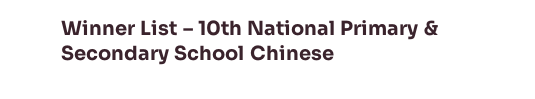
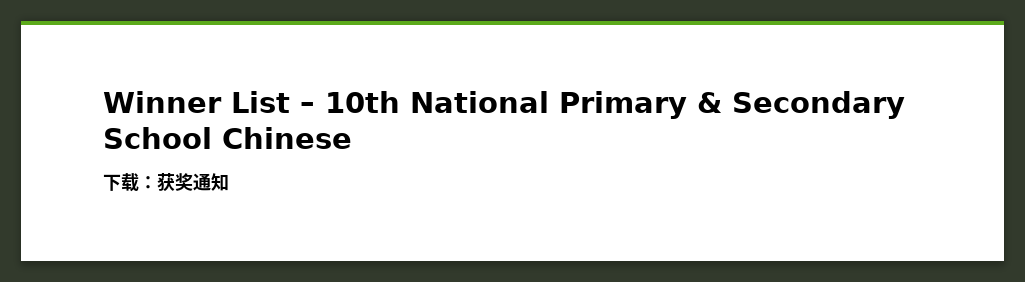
(334, 53) none -> [103,172,229,192] // 下载：获奖通知

